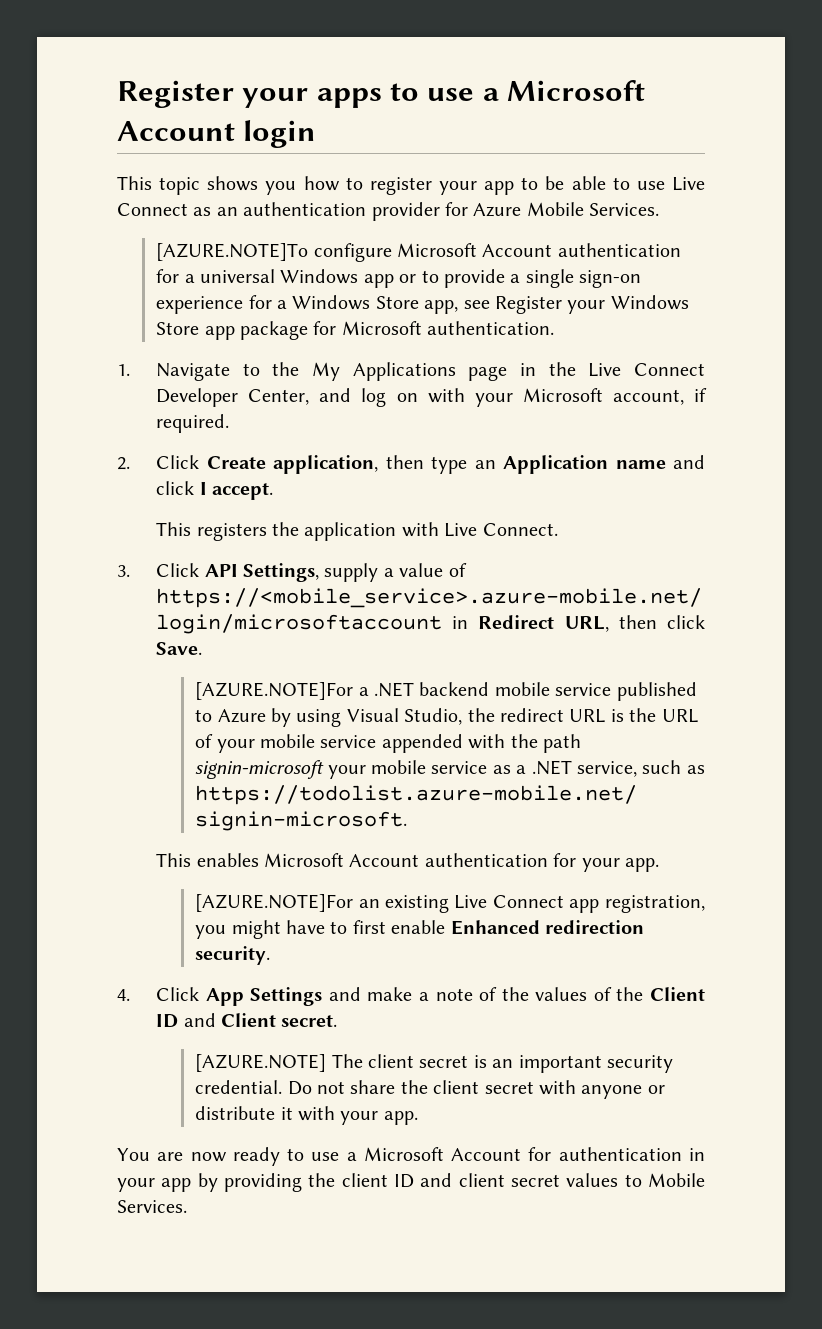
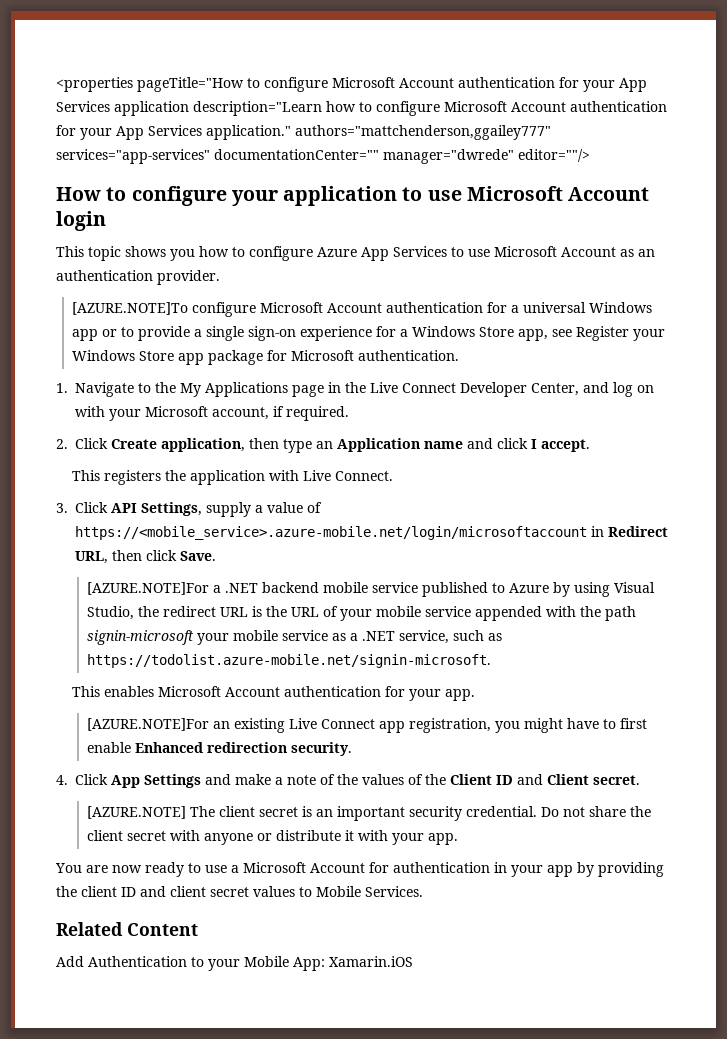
[117,80,499,108] Register your apps to use a -> [56,77,647,92] [56,101,667,116] [56,125,551,140] [56,149,590,164] [56,186,462,206] <properties pageTitle="How to configure Microsoft Account authentication for your App Services application description="Learn how to configure Microsoft Account authentication for your App Services application." authors="mattchenderson,ggailey777" services="app-services" documentationCenter="" manager="dwrede" editor=""/> // How to configure your application to use
[369,176,705,195] [117,202,660,221] register your app to be able to use Live Connect as an authentication provider for Azure Mobile Services. -> [249,246,655,261] [56,270,220,285] configure Azure App Services to use Microsoft Account as an authentication provider.
(187, 1206) none -> [56,922,198,936] [56,956,413,971] // Related Content // Add Authentication to your Mobile App: Xamarin.iOS

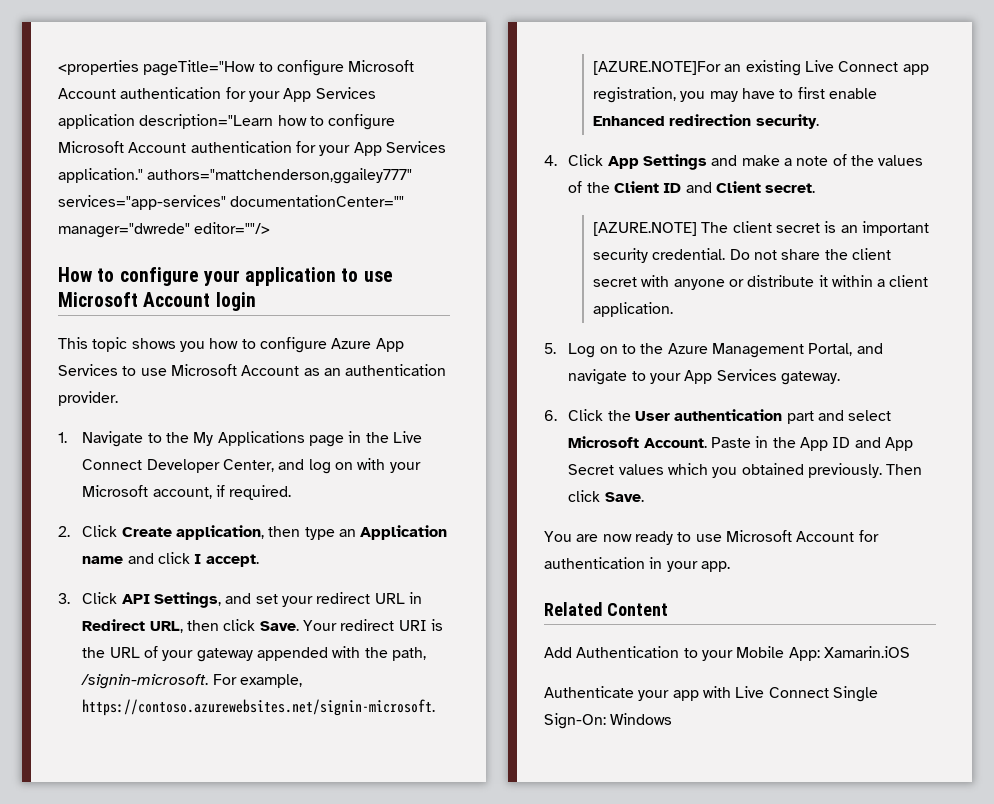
[71,302,652,317] [71,326,665,341] [71,350,459,365] // [AZURE.NOTE]To configure Microsoft Account authentication for a universal Windows app or to provide a single sign-on experience for a Windows Store app, see Register your Windows Store app package for Microsoft authentication. -> (118, 398) none
[71,470,393,485] // This registers the application with Live Connect. -> (259, 560) none
[206,502,322,517] [75,526,587,540] supply a value of https://<mobile_service>.azure-mobile.net/login/microsoftaccount -> [225,592,405,607] and set your redirect URL
[87,582,656,597] [87,606,249,620] // [AZURE.NOTE]For a .NET backend mobile service published to Azure by using Visual Studio, the redirect URL -> [303,619,427,631] Your redirect URI
[376,606,472,617] mobile service -> [196,648,253,662] gateway
[605,606,637,621] [87,630,503,645] [87,654,492,668] [71,686,475,701] path signin-microsoft your mobile service as a .NET service, such as https://todolist.azure-mobile.net/signin-microsoft. // This enables Microsoft Account authentication for your app. -> [392,647,427,661] [81,674,303,689] [82,699,436,716] path, /signin-microsoft. For example, https://contoso.azurewebsites.net/signin-microsoft.
[524,718,564,733] might -> [709,91,738,102] may
[358,830,459,845] with your app. -> [831,275,929,287] [592,302,673,317] [544,343,883,358] [568,369,841,385] [544,409,892,424] [568,436,914,451] [568,463,923,478] [568,490,644,502] within a client application. // 5. Log on to the Azure Management Portal, and navigate to your App Services gateway. // 6. Click the User authentication part and select Microsoft Account. Paste in the App ID and App Secret values which you obtained previously. Then click Save.
[231,865,239,873] a -> (722, 538) none
[547,862,664,877] [56,886,423,897] app by providing the client ID and client secret values to Mobile Services. -> [700,561,730,572] app.
(413, 961) none -> [544,686,878,702] [544,713,673,729] // Authenticate your app with Live Connect Single Sign-On: Windows

